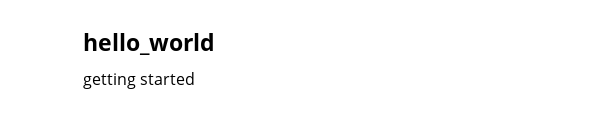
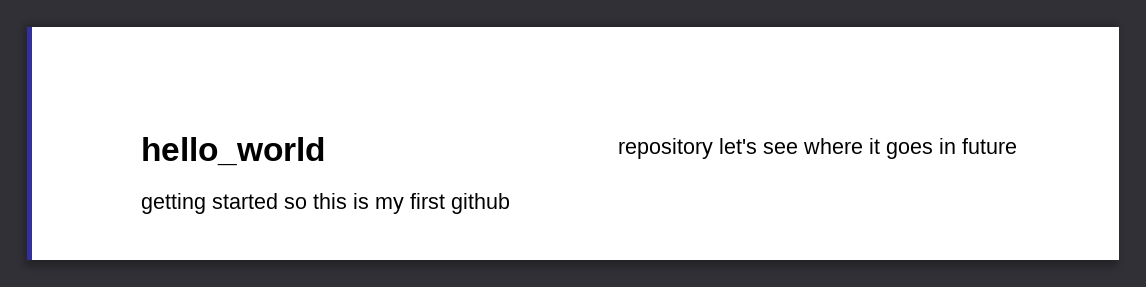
(196, 78) none -> [284,193,510,214] [618,138,1017,159] so this is my first github repository let's see where it goes in future

